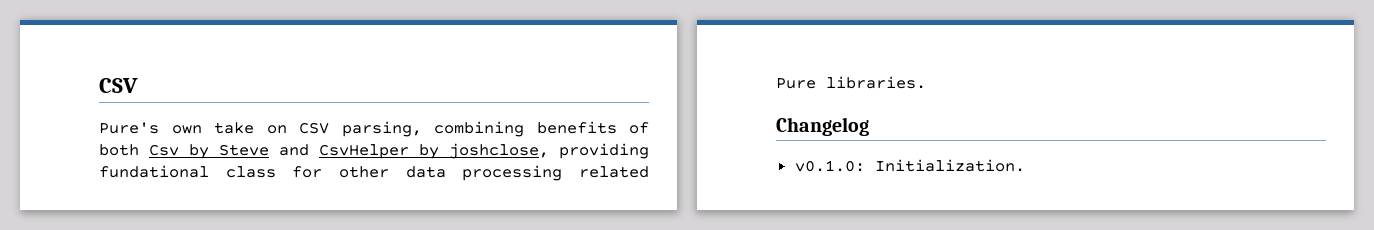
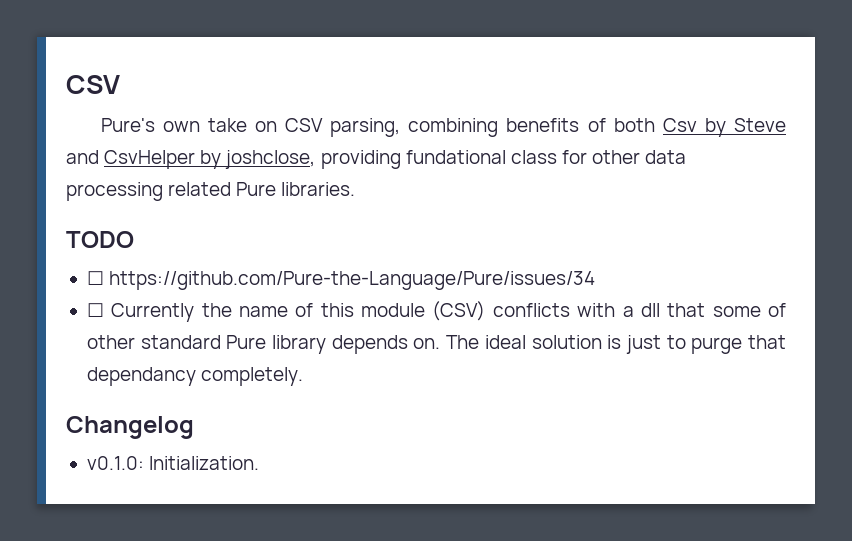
(926, 82) none -> [66,231,134,248] [86,271,596,290] [86,301,787,322] [86,335,787,354] [86,367,304,386] // TODO // ☐ https://github.com/Pure-the-Language/Pure/issues/34 // ☐ Currently the name of this module (CSV) conflicts with a dll that some of other standard Pure library depends on. The ideal solution is just to purge that dependancy completely.

